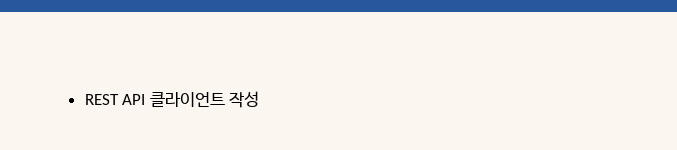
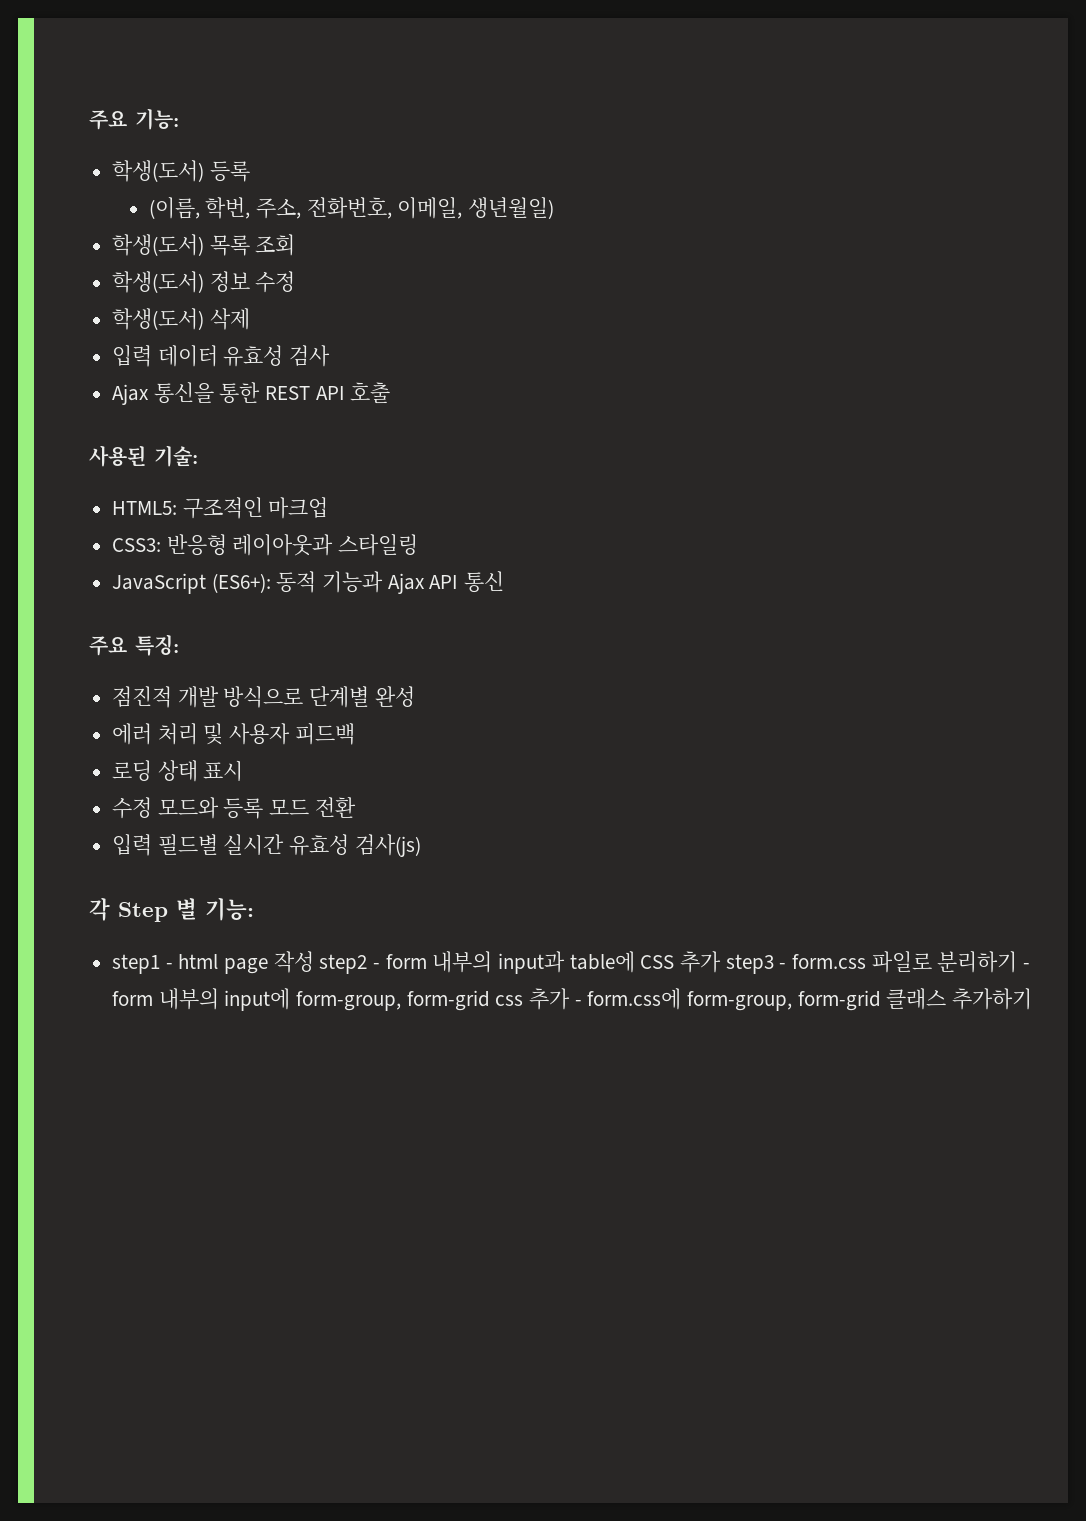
[84,91,260,108] REST API 클라이언트 작성 -> [89,108,179,130] [112,160,250,182] [148,197,554,219] [112,234,296,256] [112,271,296,293] [112,308,250,330] [112,345,331,367] [112,382,391,405] [89,445,198,467] [112,497,329,519] [112,534,419,556] [112,571,505,594] [89,634,179,656] [112,686,415,708] [112,723,355,745] [112,760,244,782] [112,797,356,819] [112,834,421,857] [89,897,254,922] [112,951,1031,974] [112,988,1033,1011] 주요 기능: // 학생(도서) 등록 // (이름, 학번, 주소, 전화번호, 이메일, 생년월일) // 학생(도서) 목록 조회 // 학생(도서) 정보 수정 // 학생(도서) 삭제 // 입력 데이터 유효성 검사 // Ajax 통신을 통한 REST API 호출 // 사용된 기술: // HTML5: 구조적인 마크업 // CSS3: 반응형 레이아웃과 스타일링 // JavaScript (ES6+): 동적 기능과 Ajax API 통신 // 주요 특징: // 점진적 개발 방식으로 단계별 완성 // 에러 처리 및 사용자 피드백 // 로딩 상태 표시 // 수정 모드와 등록 모드 전환 // 입력 필드별 실시간 유효성 검사(js) // 각 Step 별 기능: // step1 - html page 작성 step2 - form 내부의 input과 table에 CSS 추가 step3 - form.css 파일로 분리하기 - form 내부의 input에 form-group, form-grid css 추가 - form.css에 form-group, form-grid 클래스 추가하기

